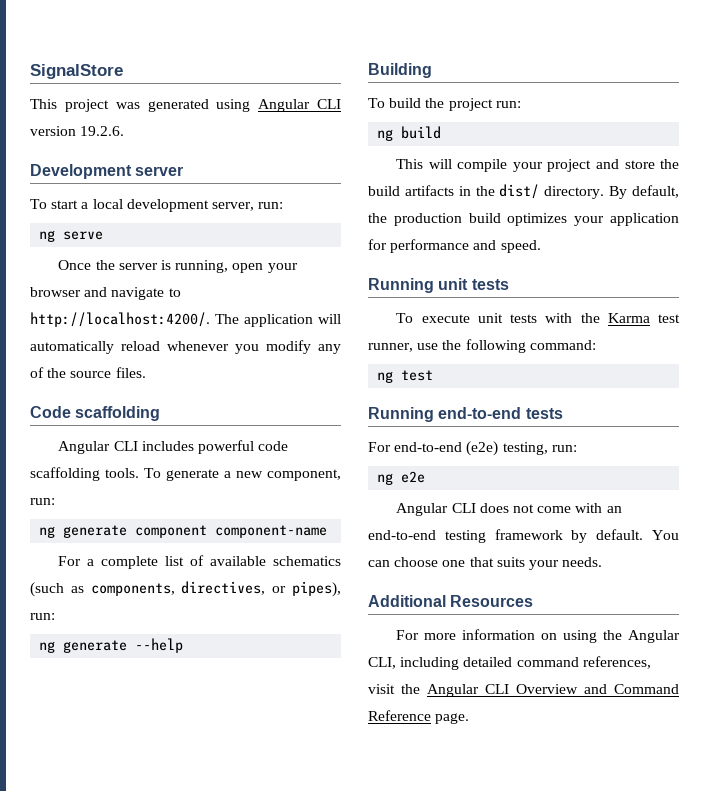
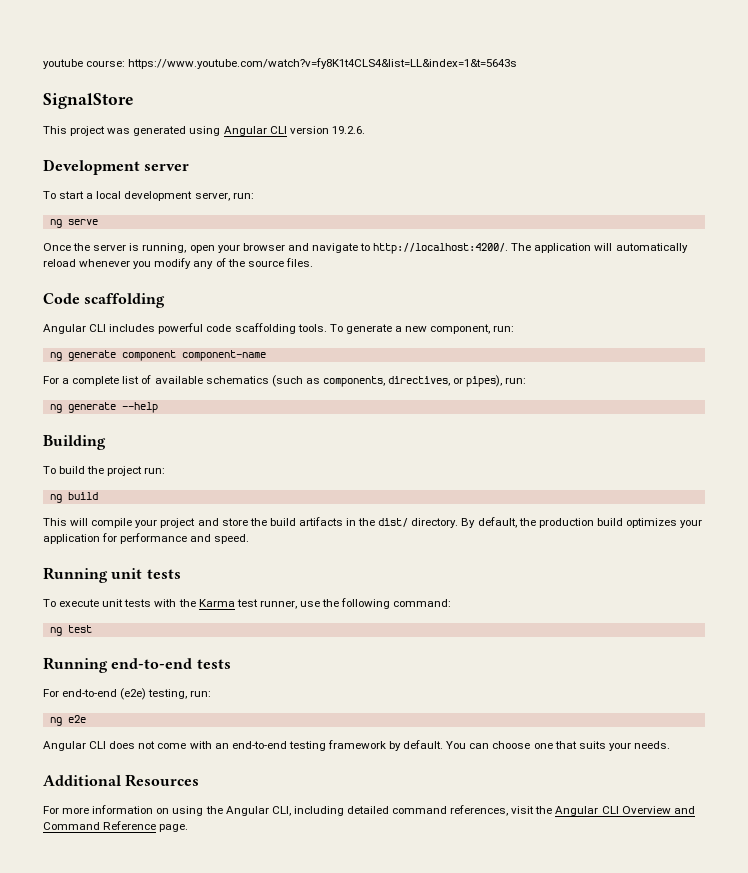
(30, 71) none -> [43,58,518,69] youtube course: https://www.youtube.com/watch?v=fy8K1t4CLS4&list=LL&index=1&t=5643s //

